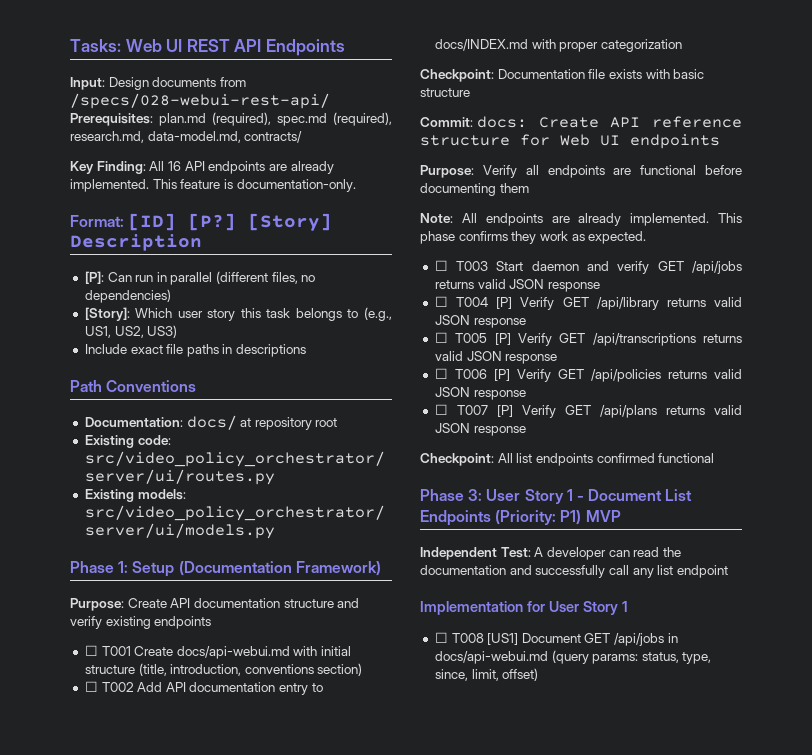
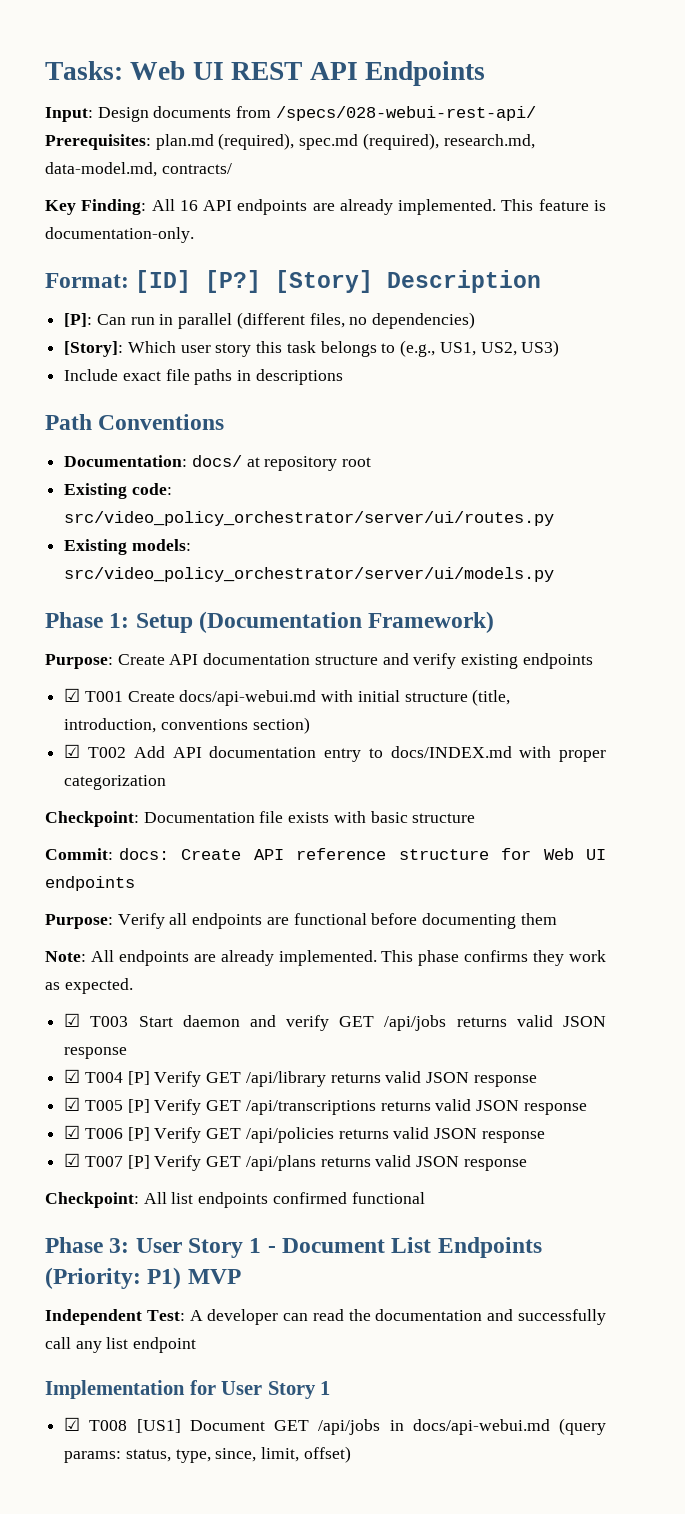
[84,645,98,656] ☐ -> [64,688,81,702] ☑
[84,681,98,692] ☐ -> [64,744,81,758] ☑
[434,260,448,271] ☐ -> [64,1013,81,1027] ☑
[434,296,448,307] ☐ -> [64,1069,81,1083] ☑
[434,332,448,343] ☐ -> [64,1097,81,1111] ☑
[434,368,448,379] ☐ -> [64,1125,81,1139] ☑
[434,404,448,415] ☐ -> [64,1153,81,1167] ☑
[434,632,448,643] ☐ -> [64,1417,81,1431] ☑

